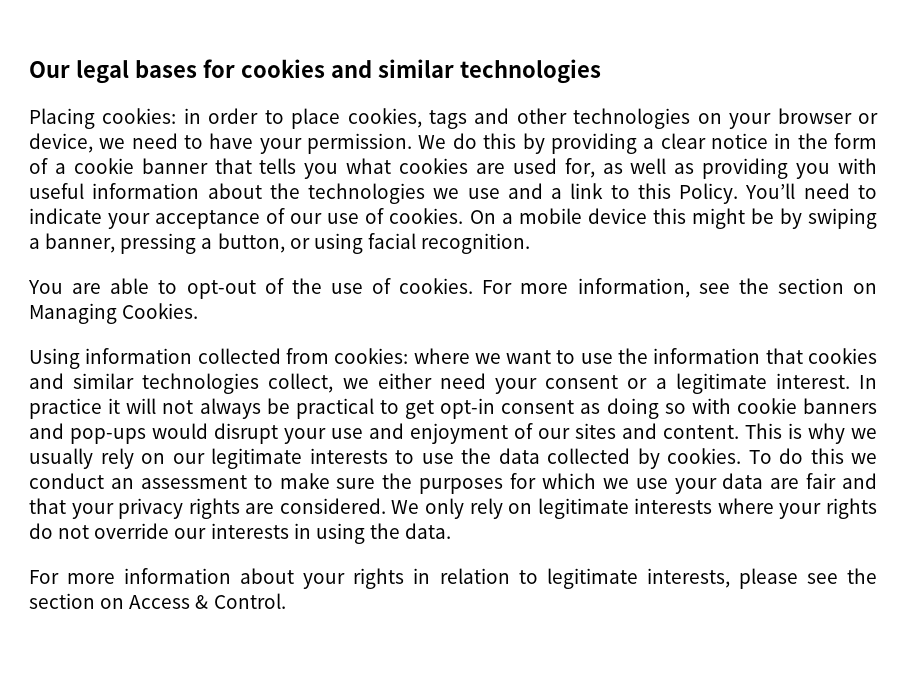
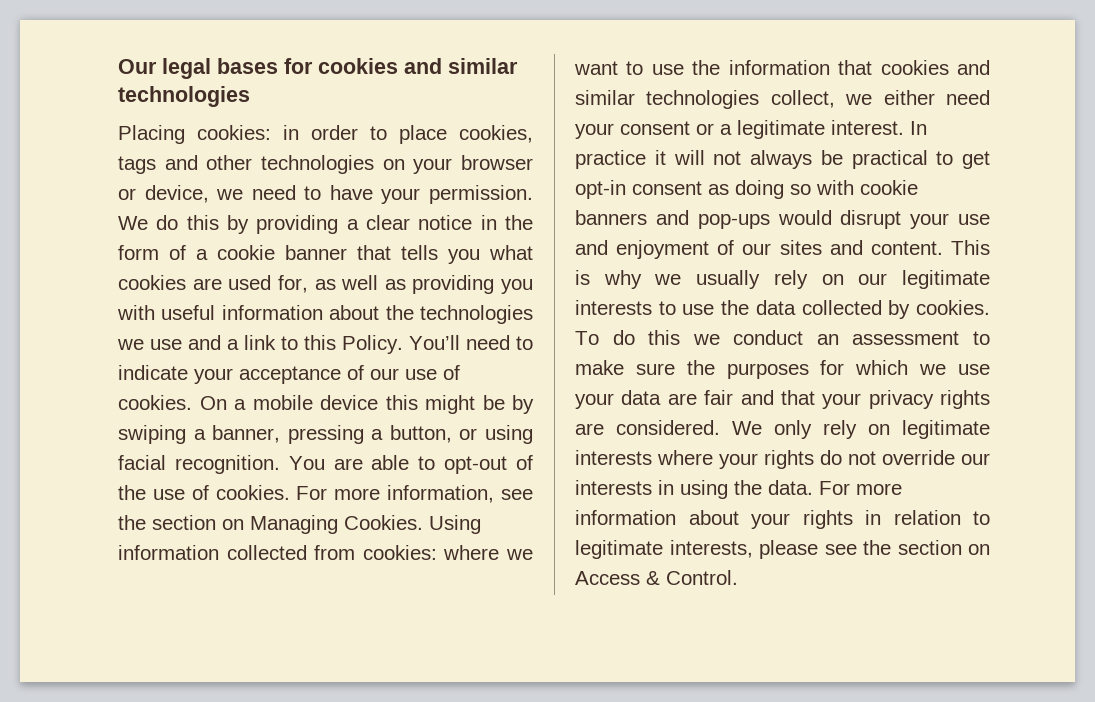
(531, 243) // -> (280, 464) none
(199, 311) // -> (423, 522) none
(452, 531) // -> (813, 487) none

